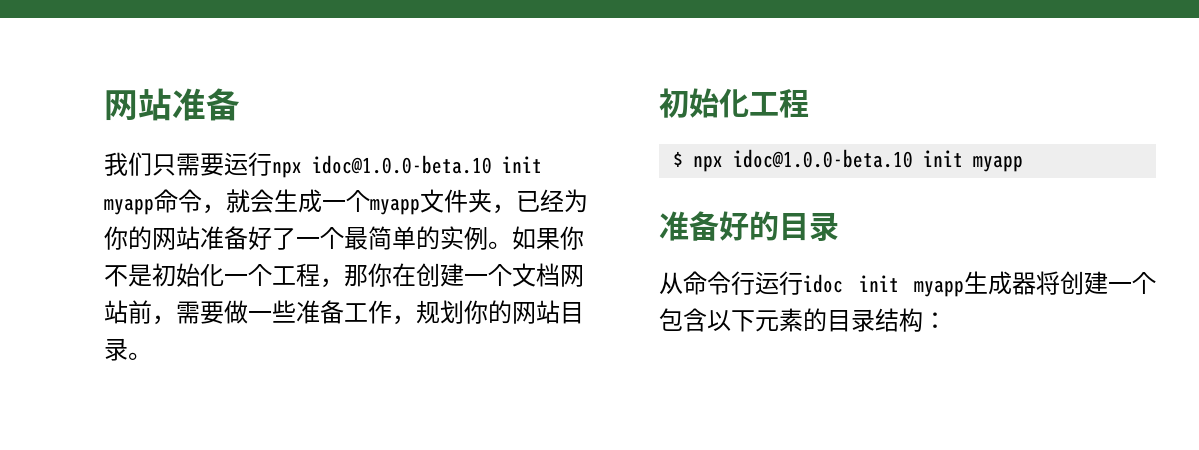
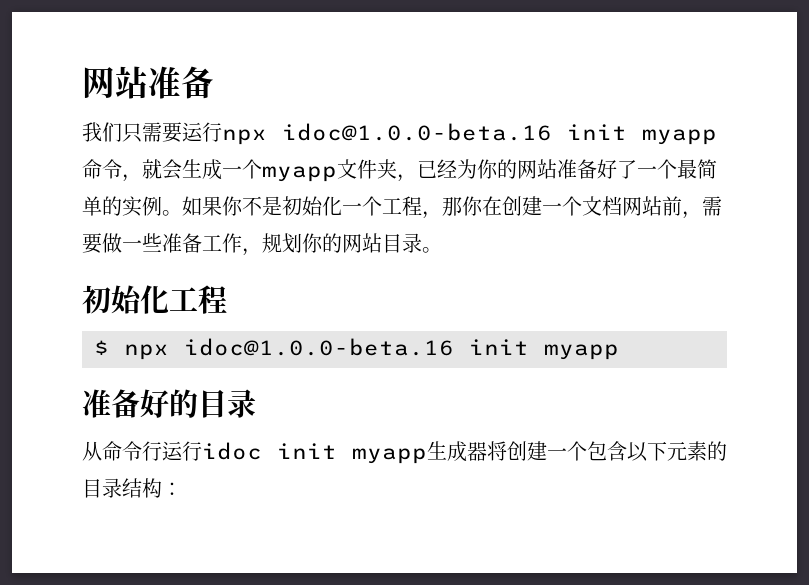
[312,155,492,174] idoc@1.0.0-beta.10 -> [282,123,552,141] idoc@1.0.0-beta.16
[733,149,914,168] idoc@1.0.0-beta.10 -> [184,338,454,356] idoc@1.0.0-beta.16

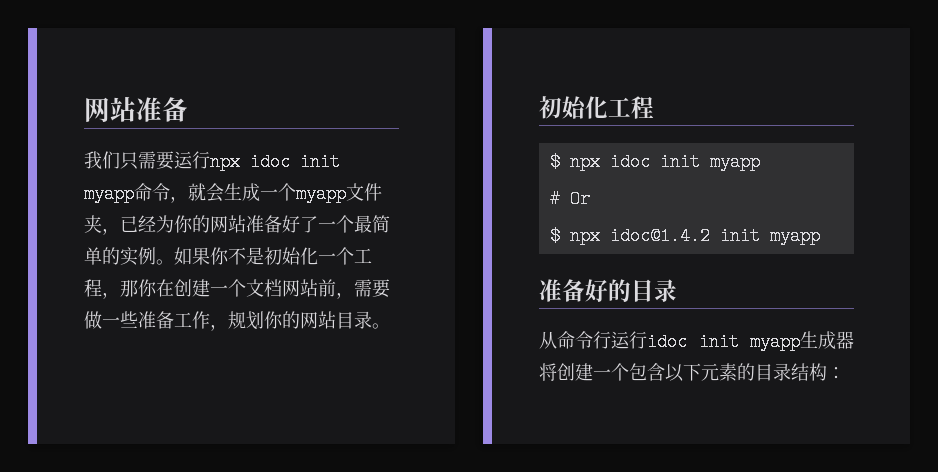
[282,123,552,141] idoc@1.0.0-beta.16 -> [250,153,290,171] idoc
[184,338,454,356] idoc@1.0.0-beta.16 -> [609,153,760,171] [549,190,590,208] [549,227,710,245] idoc init myapp // # Or // $ npx idoc@1.4.2

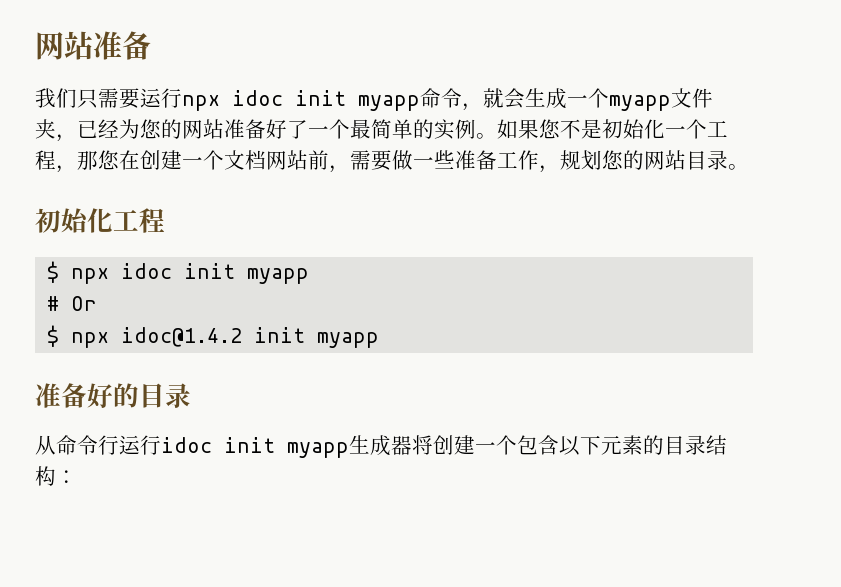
[174,215,193,233] 你 -> [140,119,161,139] 您
[210,247,229,265] 你 -> [539,119,560,139] 您
[138,279,157,297] 你 -> [98,150,119,170] 您
[264,311,283,329] 你 -> [602,150,623,170] 您

